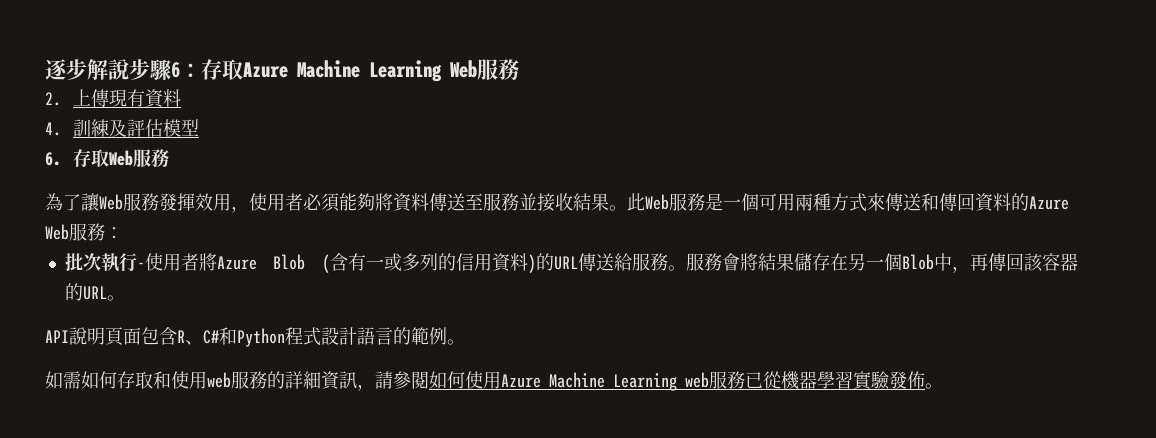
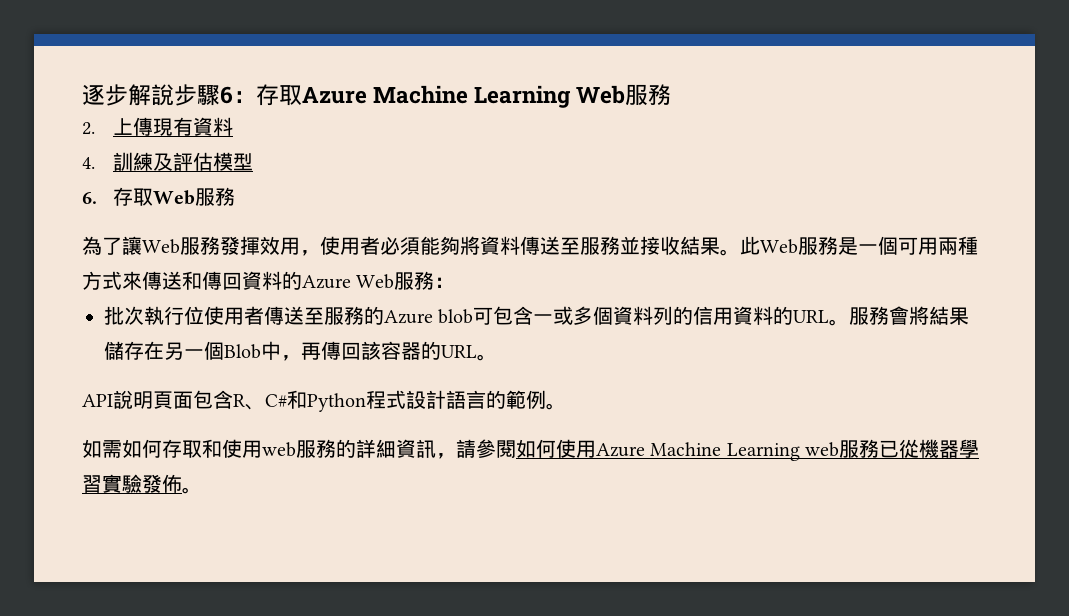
[136,253,668,273] -使用者將Azure Blob (含有一或多列的信用資料)的URL傳送給服務 -> [184,306,830,325] 位使用者傳送至服務的Azure blob可包含一或多個資料列的信用資料的URL

